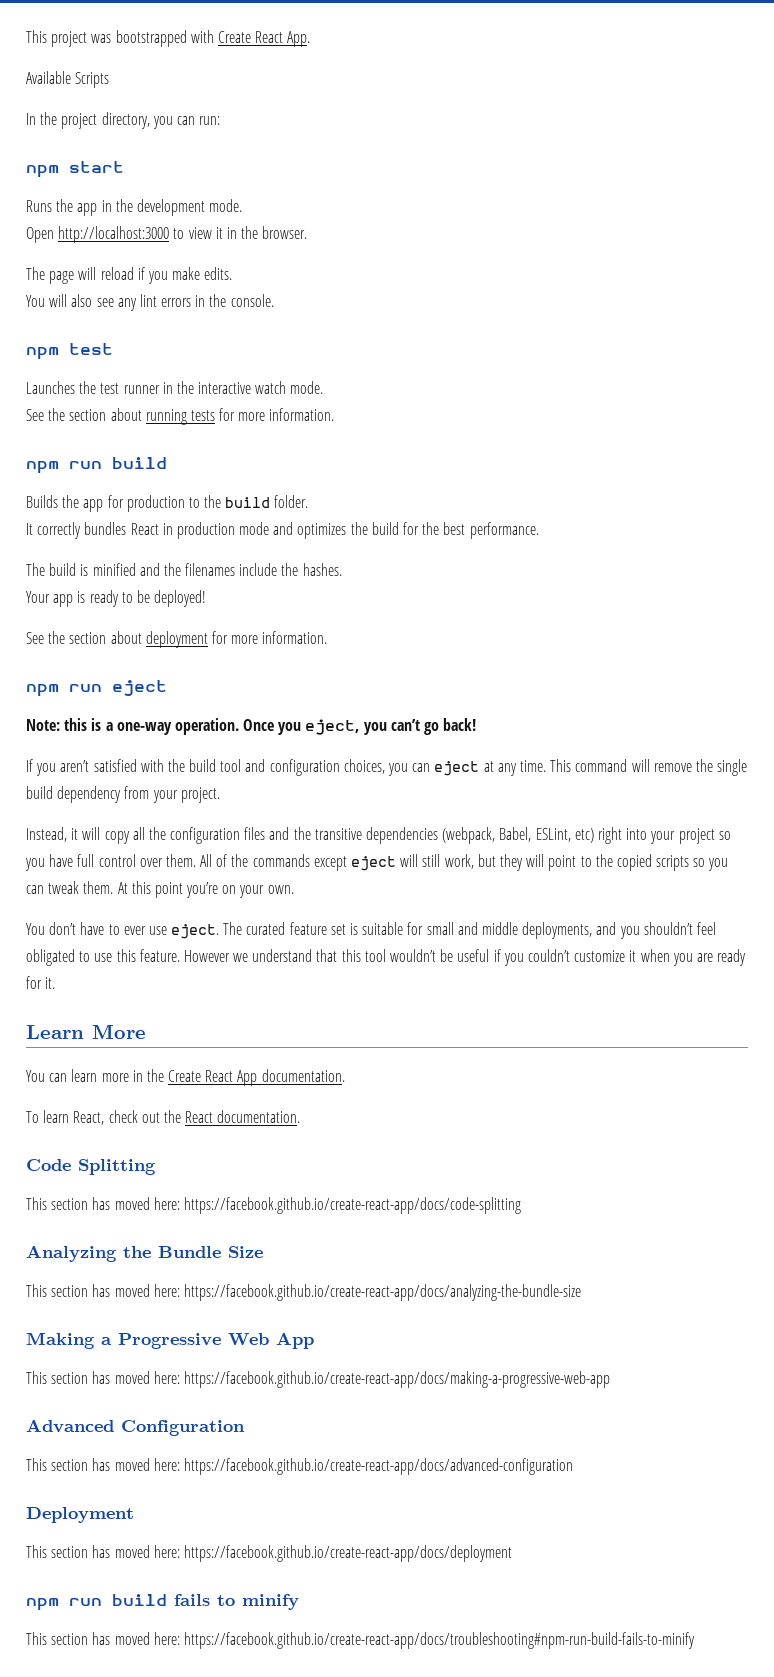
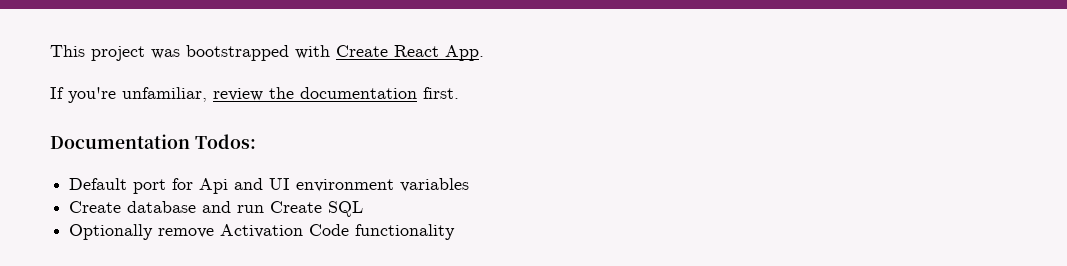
[26,71,110,88] [26,112,221,129] [26,161,124,178] [26,199,243,216] [26,226,308,243] [26,267,233,284] [26,294,274,311] [26,343,113,360] [26,381,324,394] [26,408,335,425] [26,457,167,474] [26,495,309,512] [26,522,539,539] [26,563,342,576] [26,590,207,607] [26,631,328,648] [26,680,167,697] [26,718,477,735] [26,759,748,776] [26,786,220,803] [26,827,731,844] [25,854,729,871] [26,881,294,898] [26,922,716,939] [26,949,747,966] [26,976,56,989] [26,1024,146,1039] [26,1069,345,1086] [26,1110,301,1125] [26,1159,156,1175] [26,1197,521,1214] [26,1245,263,1262] [26,1284,581,1301] [26,1332,314,1349] [26,1371,610,1388] [26,1419,245,1436] [26,1458,573,1475] [26,1507,134,1523] [26,1545,512,1562] [26,1594,299,1611] [26,1632,695,1649] Available Scripts // In the project directory, you can run: // npm start // Runs the app in the development mode. // Open http://localhost:3000 to view it in the browser. // The page will reload if you make edits. // You will also see any lint errors in the console. // npm test // Launches the test runner in the interactive watch mode. // See the section about running tests for more information. // npm run build // Builds the app for production to the build folder. // It correctly bundles React in production mode and optimizes the build for the best performance. // The build is minified and the filenames include the hashes. // Your app is ready to be deployed! // See the section about deployment for more information. // npm run eject // Note: this is a one-way operation. Once you eject, you can’t go back! // If you aren’t satisfied with the build tool and configuration choices, you can eject at any time. This command will remove the single build dependency from your project. // Instead, it will copy all the configuration files and the transitive dependencies (webpack, Babel, ESLint, etc) right into your project so you have full control over them. All of the commands except eject will still work, but they will point to the copied scripts so you can tweak them. At this point you’re on your own. // You don’t have to ever use eject. The curated feature set is suitable for small and middle deployments, and you shouldn’t feel obligated to use this feature. However we understand that this tool wouldn’t be useful if you couldn’t customize it when you are ready for it. // Learn More // You can learn more in the Create React App documentation. // To learn React, check out the React documentation. // Code Splitting // This section has moved here: https://facebook.github.io/create-react-app/docs/code-splitting // Analyzing the Bundle Size // This section has moved here: https://facebook.github.io/create-react-app/docs/analyzing-the-bundle-size // Making a Progressive Web App // This section has moved here: https://facebook.github.io/create-react-app/docs/making-a-progressive-web-app // Advanced Configuration // This section has moved here: https://facebook.github.io/create-react-app/docs/advanced-configuration // Deployment // This section has moved here: https://facebook.github.io/create-react-app/docs/deployment // npm run build fails to minify // This section has moved here: https://facebook.github.io/create-react-app/docs/troubleshooting#npm-run-build-fails-to-minify -> [50,87,459,103] [50,134,256,149] [69,178,470,194] [69,201,364,217] [69,224,456,240] If you're unfamiliar, review the documentation first. // Documentation Todos: // Default port for Api and UI environment variables // Create database and run Create SQL // Optionally remove Activation Code functionality

